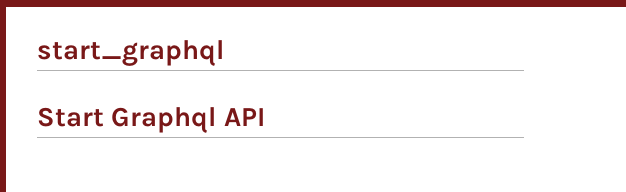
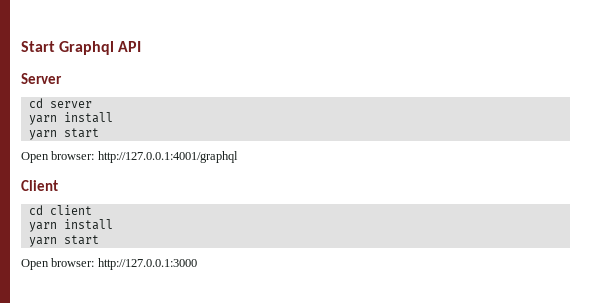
[37,40,224,66] start_graphql // -> (21, 46) none
(265, 117) none -> [21,73,62,84] [28,98,92,108] [28,112,113,125] [28,128,99,140] [21,151,238,163] [21,180,58,191] [28,205,92,215] [28,219,113,232] [28,235,99,247] [21,258,197,270] // Server // cd server // yarn install // yarn start // Open browser: http://127.0.0.1:4001/graphql // Client // cd client // yarn install // yarn start // Open browser: http://127.0.0.1:3000

